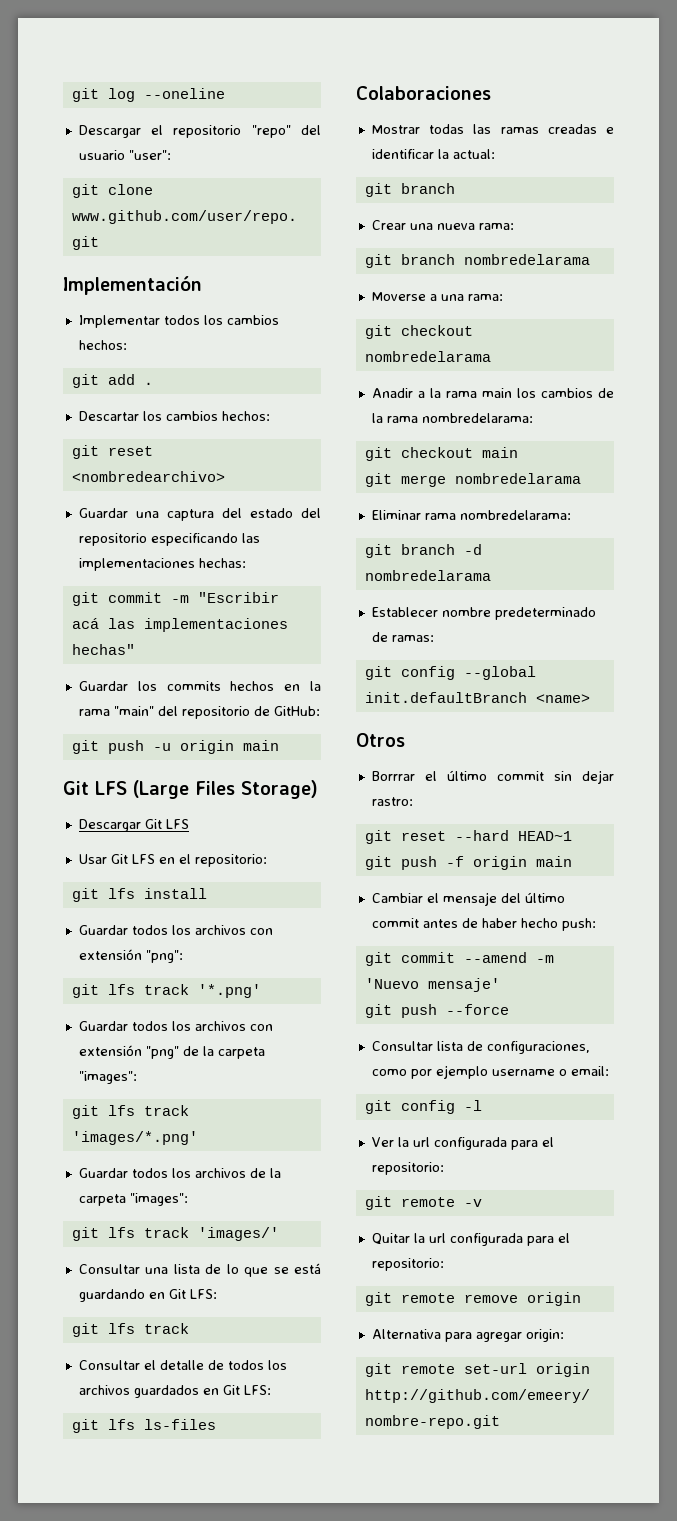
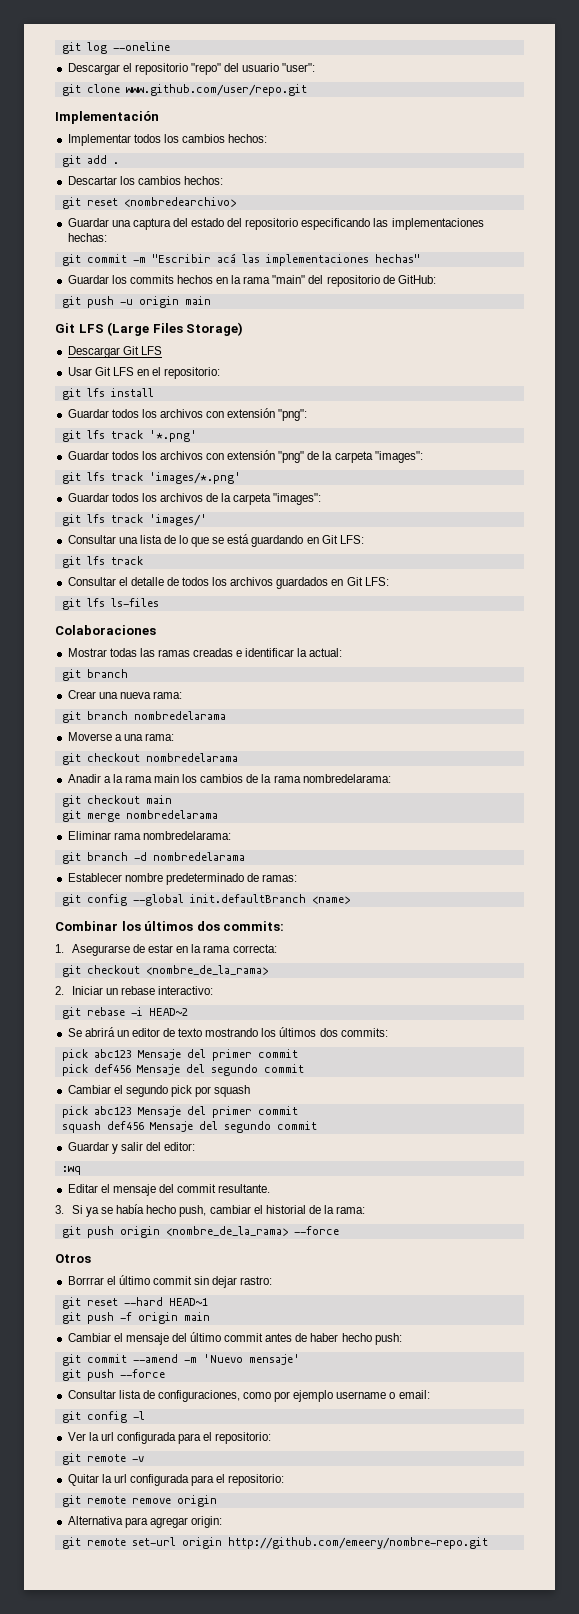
(590, 698) none -> [55,921,285,931] [55,944,277,956] [61,965,268,977] [55,986,214,995] [61,1007,188,1019] [67,1027,388,1037] [61,1049,298,1061] [61,1064,304,1076] [67,1085,251,1097] [61,1106,298,1118] [61,1121,317,1133] [67,1142,196,1154] [61,1166,81,1175] [67,1184,271,1196] [55,1204,366,1217] [61,1226,339,1238] // Combinar los últimos dos commits: // 1. Asegurarse de estar en la rama correcta: // git checkout <nombre_de_la_rama> // 2. Iniciar un rebase interactivo: // git rebase -i HEAD~2 // Se abrirá un editor de texto mostrando los últimos dos commits: // pick abc123 Mensaje del primer commit // pick def456 Mensaje del segundo commit // Cambiar el segundo pick por squash // pick abc123 Mensaje del primer commit // squash def456 Mensaje del segundo commit // Guardar y salir del editor: // :wq // Editar el mensaje del commit resultante. // 3. Si ya se había hecho push, cambiar el historial de la rama: // git push origin <nombre_de_la_rama> --force

